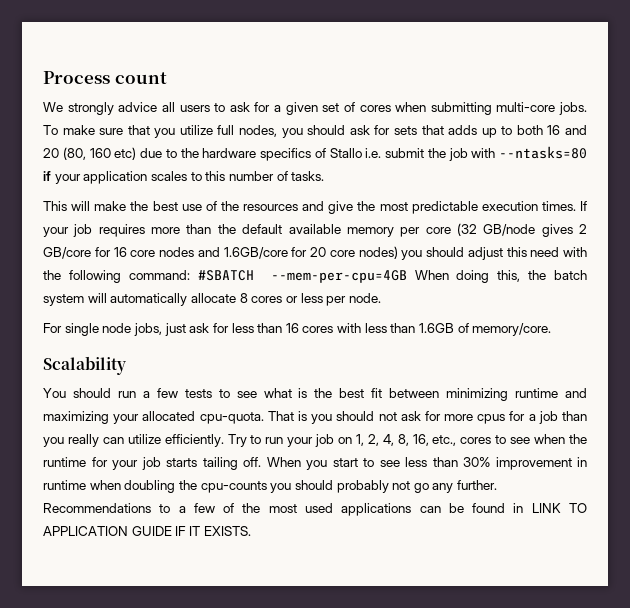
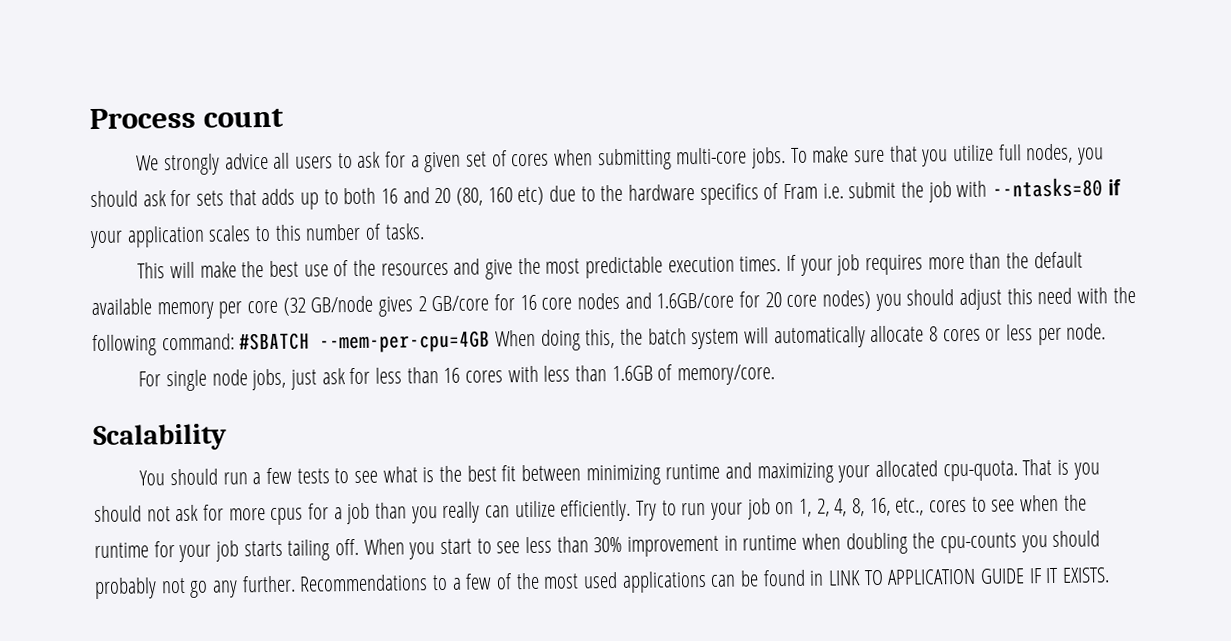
[329,148,362,158] Stallo -> [783,183,819,200] Fram

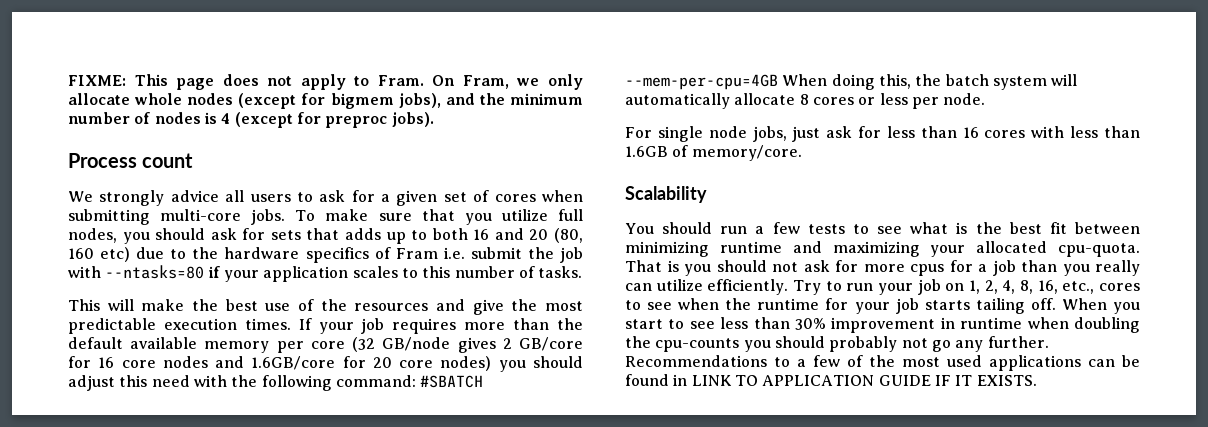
(89, 118) none -> [68,74,584,90] [68,93,583,109] [68,112,434,128] FIXME: This page does not apply to Fram. On Fram, we only allocate whole nodes (except for bigmem jobs), and the minimum number of nodes is 4 (except for preproc jobs). //

